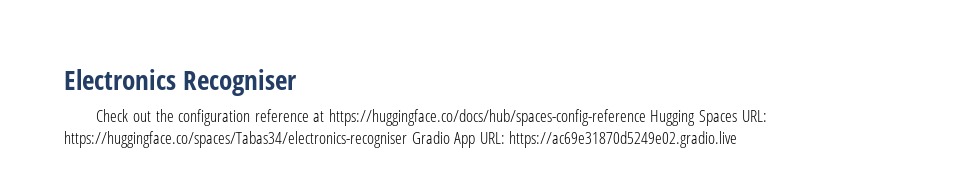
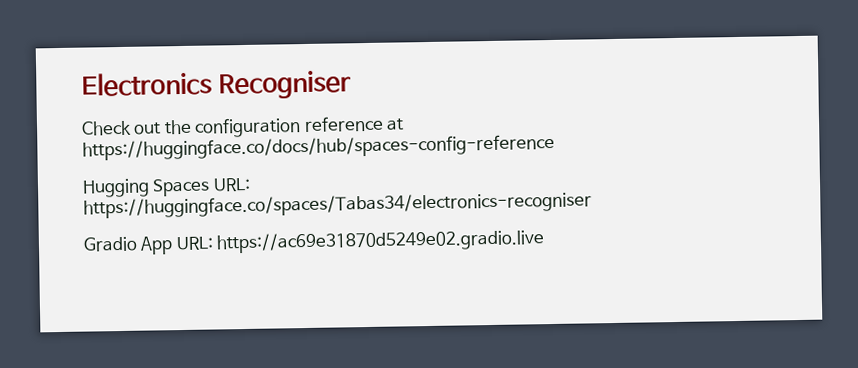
(646, 117) none -> (555, 147) //
(407, 139) none -> (592, 205) //

